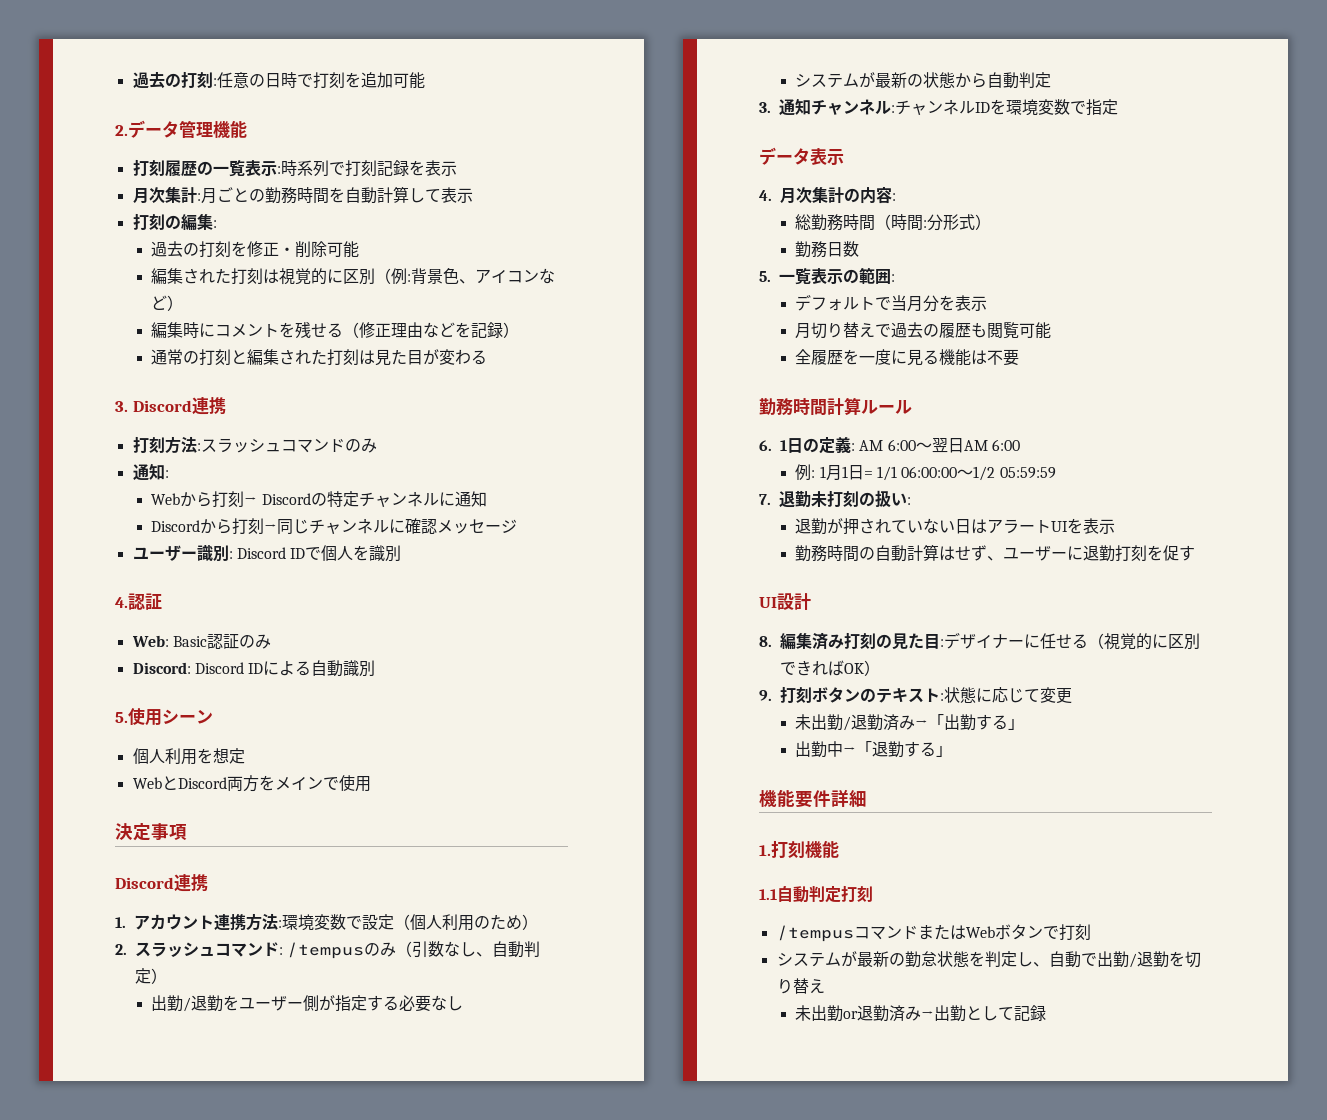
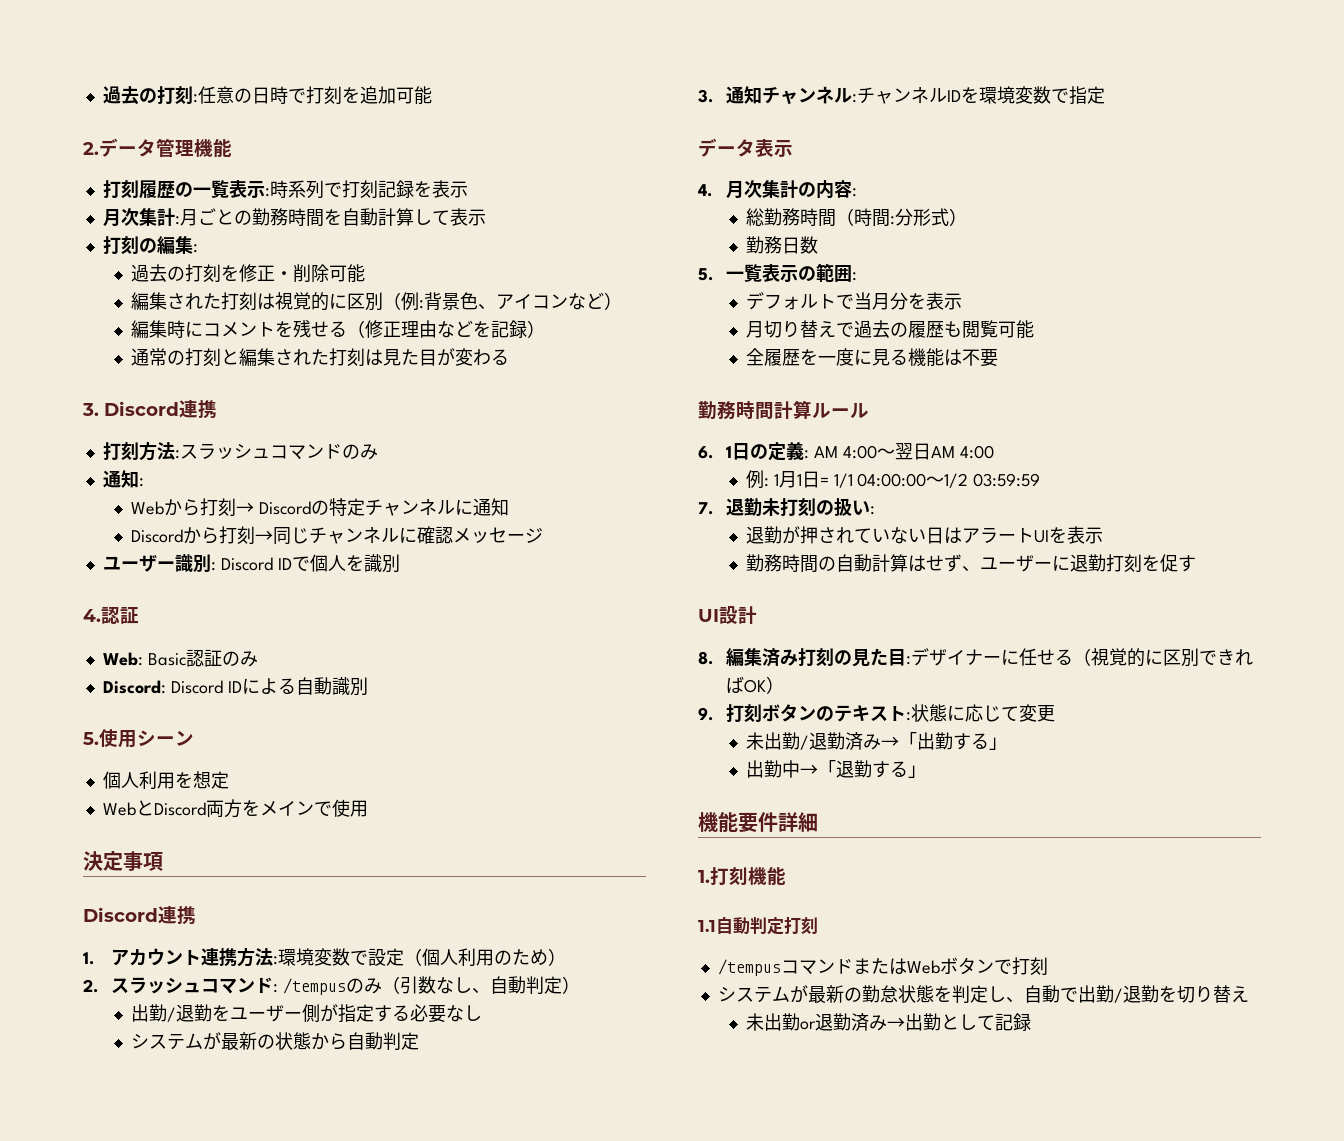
[887,439,916,451] 6:00 -> [842,445,877,459] 4:00
[991,439,1020,451] 6:00 -> [959,445,994,459] 4:00
[901,466,1056,481] 06:00:00～1/2 05:59:59 -> [857,473,1041,488] 04:00:00～1/2 03:59:59

